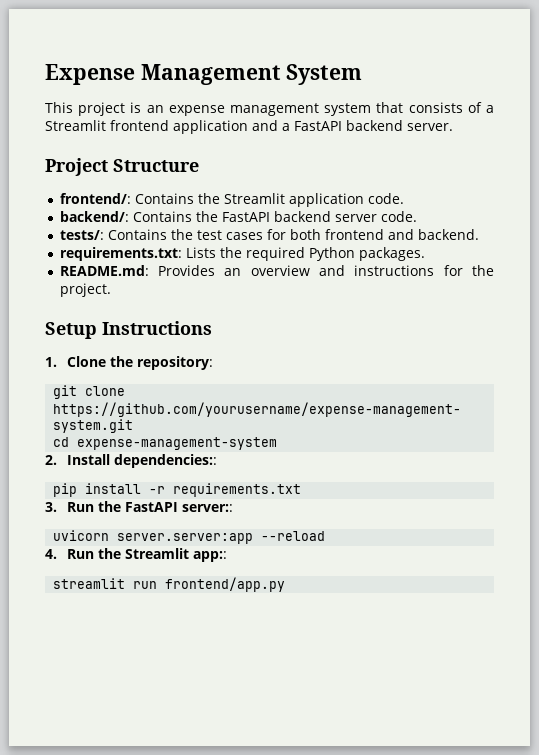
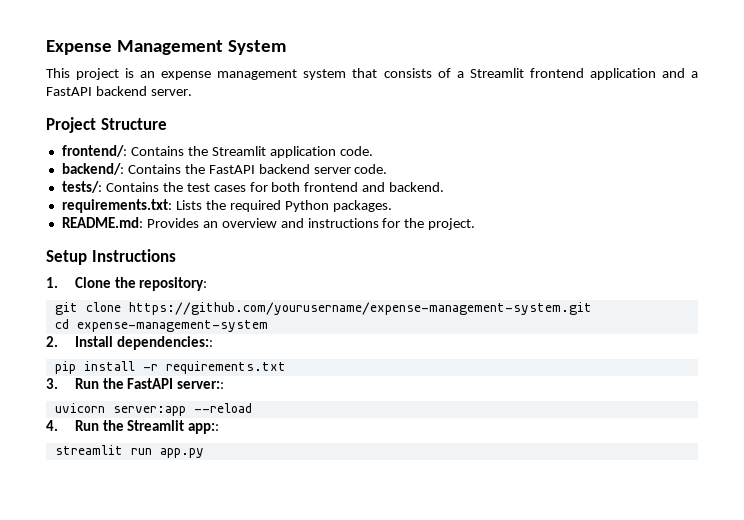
[117,533,254,544] server.server:app -> [112,406,186,416] server:app
[165,577,286,592] frontend/app.py -> [159,448,204,458] app.py

